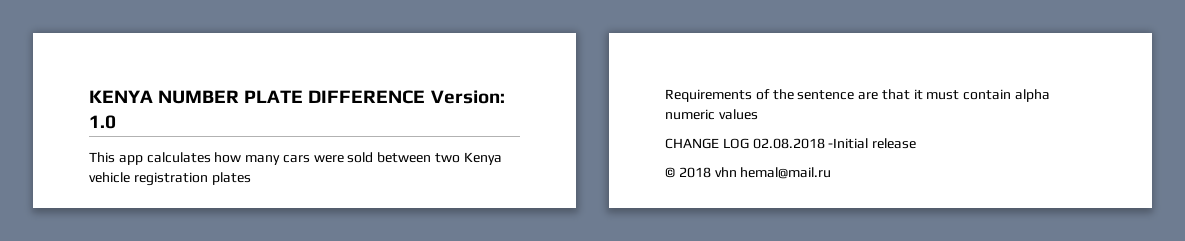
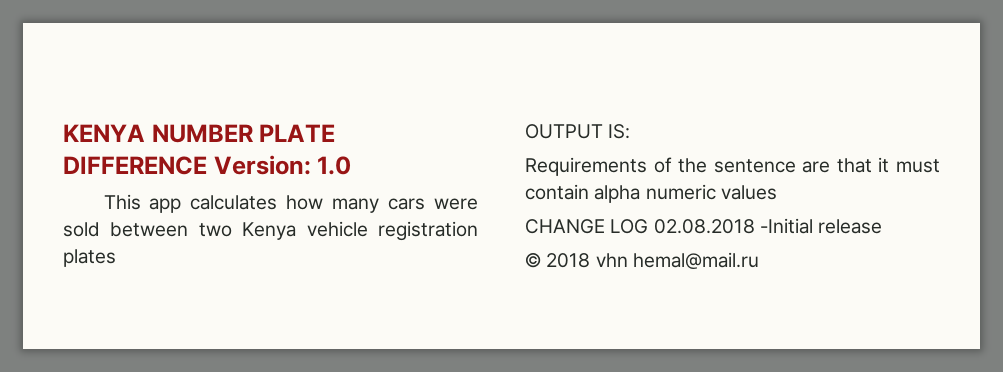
(251, 178) none -> [525,124,631,139] // OUTPUT IS:

